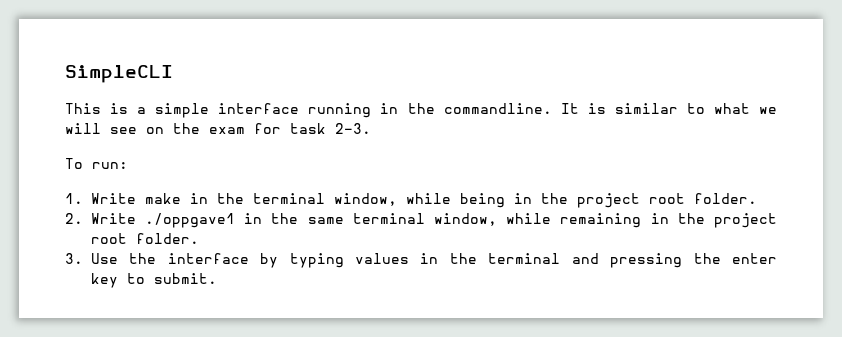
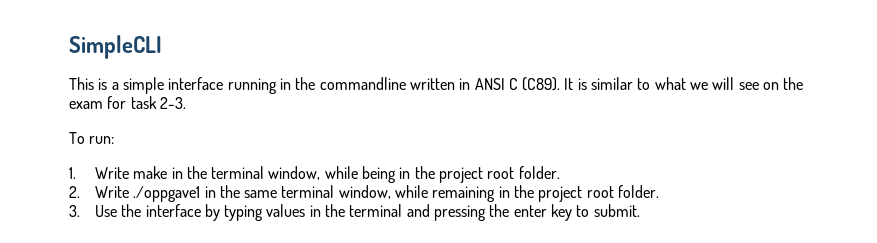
[443,103,552,114] commandline. -> [319,77,561,91] commandline written in ANSI C (C89).

